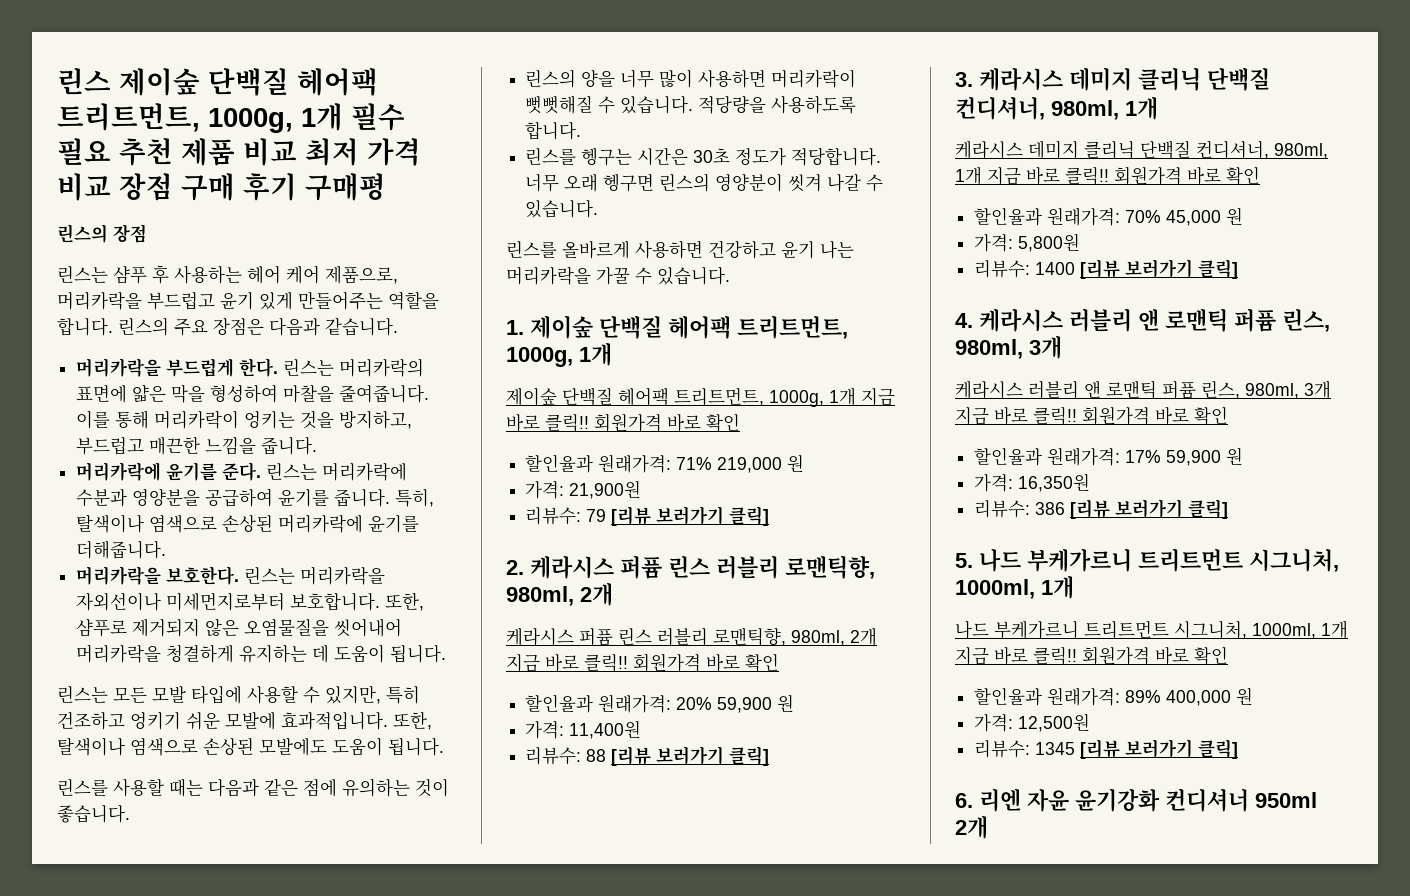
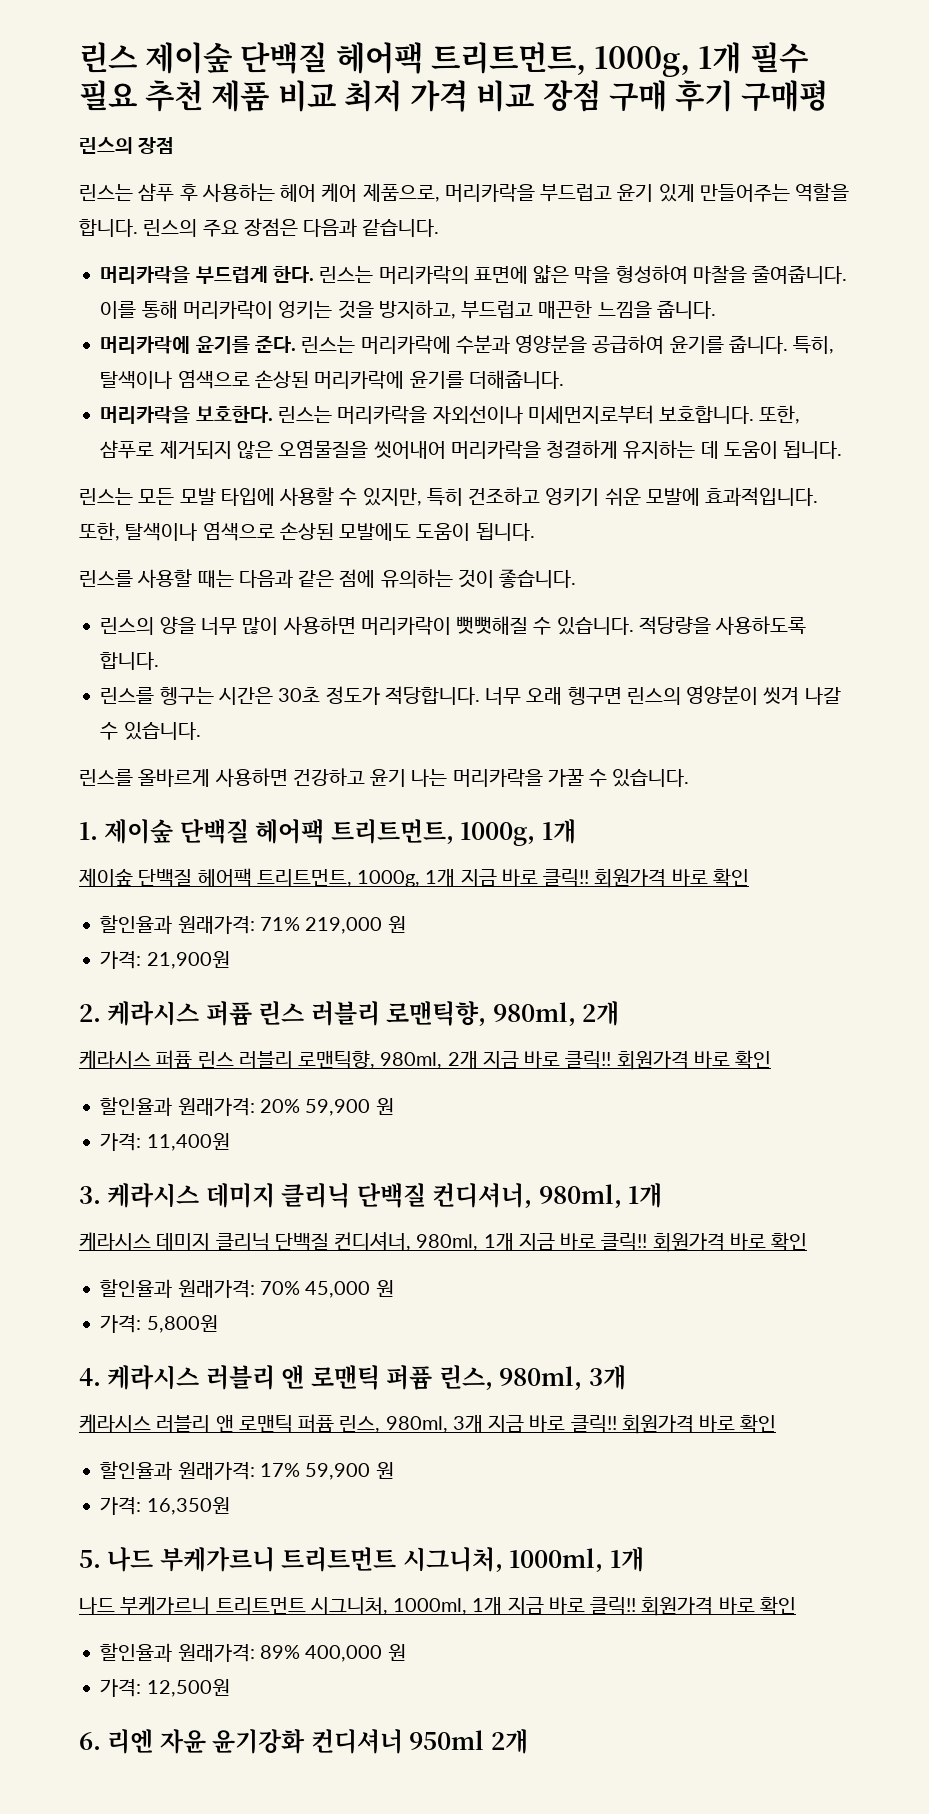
[525,506,770,526] // 리뷰수: 79 [리뷰 보러가기 클릭] -> (230, 960) none
[525,746,770,766] // 리뷰수: 88 [리뷰 보러가기 클릭] -> (230, 1142) none
[974,259,1239,279] // 리뷰수: 1400 [리뷰 보러가기 클릭] -> (218, 1324) none
[974,499,1229,519] // 리뷰수: 386 [리뷰 보러가기 클릭] -> (230, 1506) none
[974,739,1239,759] // 리뷰수: 1345 [리뷰 보러가기 클릭] -> (230, 1688) none

